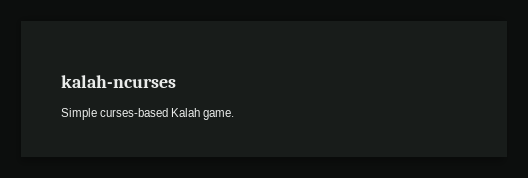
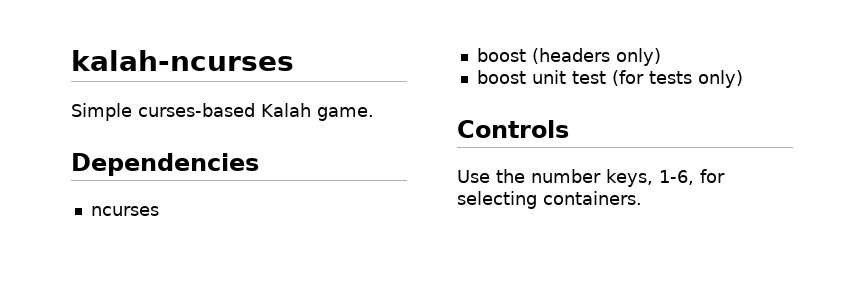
(235, 115) none -> [71,153,259,176] [90,206,159,216] [476,48,661,66] [476,70,743,88] [457,120,569,138] [457,169,725,187] [457,191,642,209] // Dependencies // ncurses // boost (headers only) // boost unit test (for tests only) // Controls // Use the number keys, 1-6, for selecting containers.

